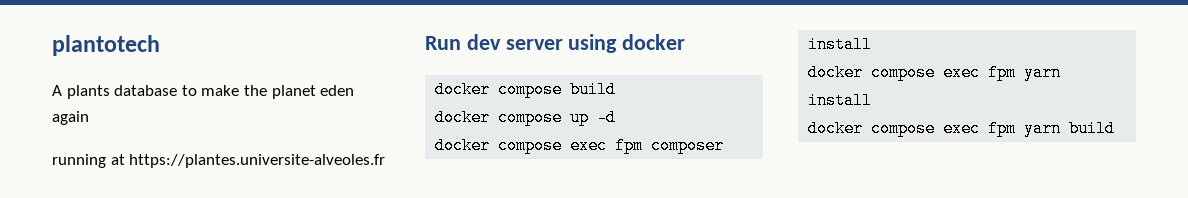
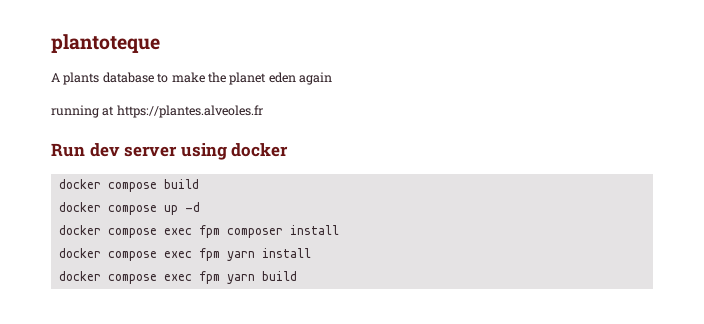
[52,35,160,56] plantotech -> [51,34,160,53] plantoteque
[129,154,386,168] https://plantes.universite-alveoles.fr -> [116,105,263,118] https://plantes.alveoles.fr

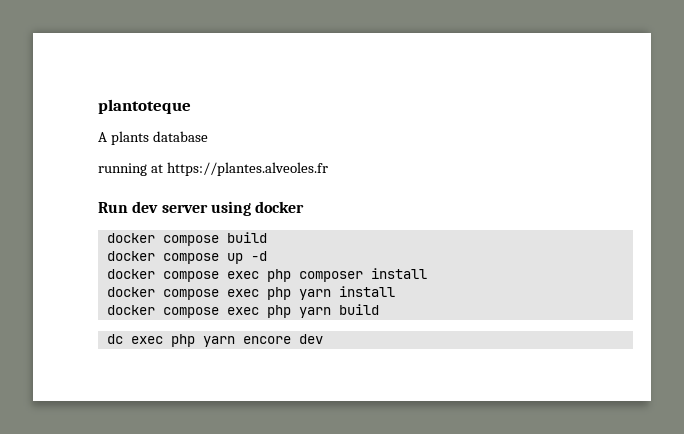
[157,72,332,85] to make the planet eden again -> (208, 136) none
[198,225,220,238] fpm -> [266,269,291,282] php
[198,248,220,261] fpm -> [266,287,291,300] php
[198,271,220,284] fpm -> [266,305,291,318] php
(297, 276) none -> [106,334,323,347] // dc exec php yarn encore dev

